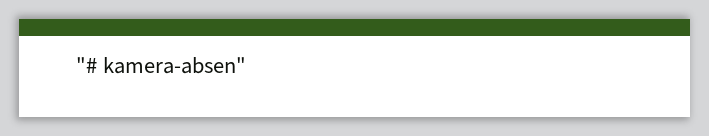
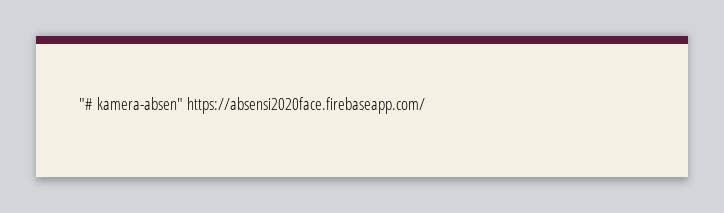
(247, 65) none -> [187,97,426,114] https://absensi2020face.firebaseapp.com/

